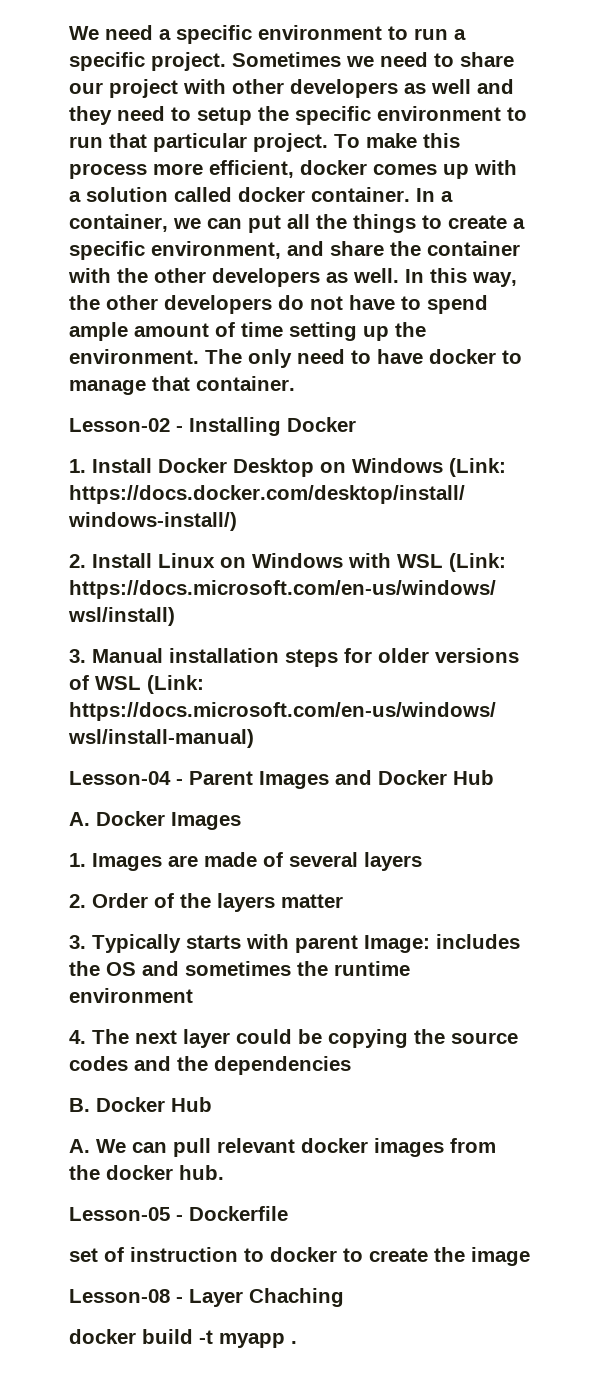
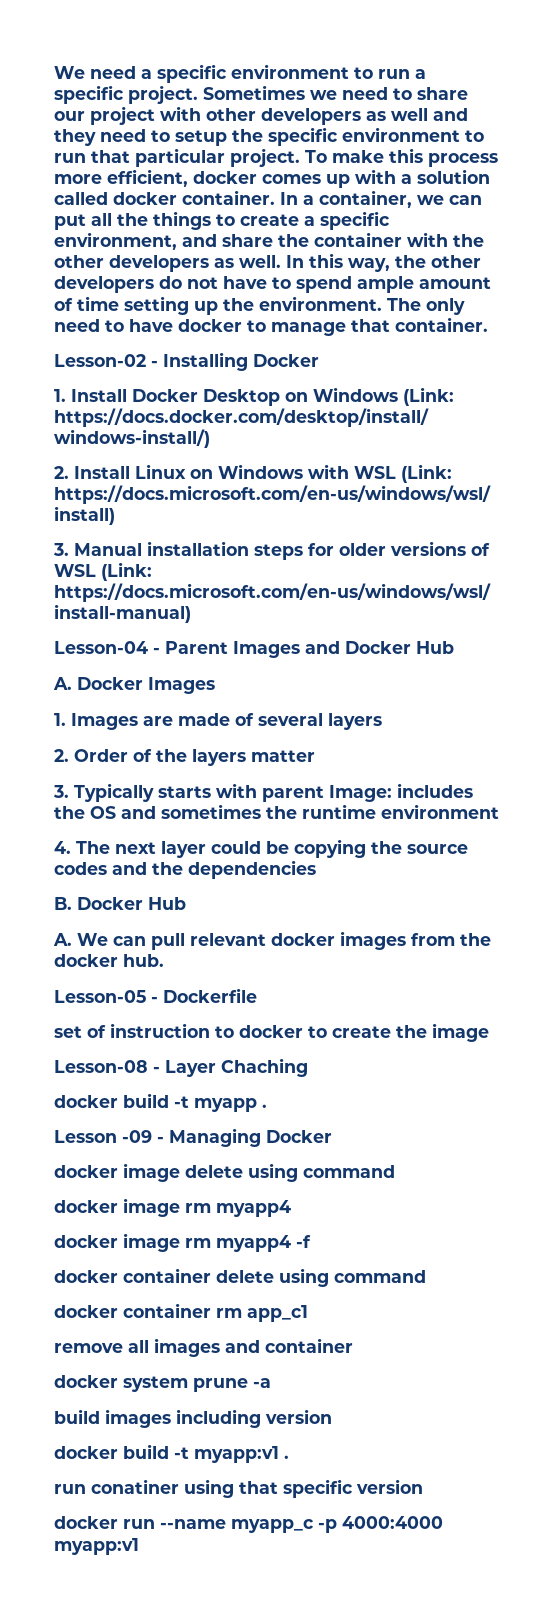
(297, 1342) none -> [54,1128,332,1147] [54,1163,395,1182] [54,1198,291,1217] [54,1233,311,1252] [54,1268,426,1287] [54,1303,308,1322] [54,1338,353,1357] [54,1375,271,1392] [54,1409,332,1428] [54,1444,289,1463] [54,1479,423,1498] [54,1516,443,1533] [54,1538,139,1555] // Lesson -09 - Managing Docker // docker image delete using command // docker image rm myapp4 // docker image rm myapp4 -f // docker container delete using command // docker container rm app_c1 // remove all images and container // docker system prune -a // build images including version // docker build -t myapp:v1 . // run conatiner using that specific version // docker run --name myapp_c -p 4000:4000 myapp:v1

